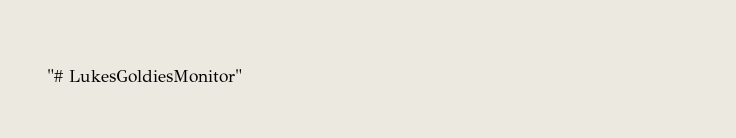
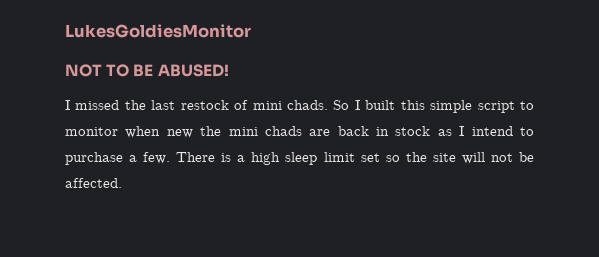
[47,69,242,83] "# LukesGoldiesMonitor" -> [65,24,251,38] [65,64,229,77] [65,100,535,113] [65,126,534,138] [65,152,534,165] [65,178,122,188] LukesGoldiesMonitor // NOT TO BE ABUSED! // I missed the last restock of mini chads. So I built this simple script to monitor when new the mini chads are back in stock as I intend to purchase a few. There is a high sleep limit set so the site will not be affected.

